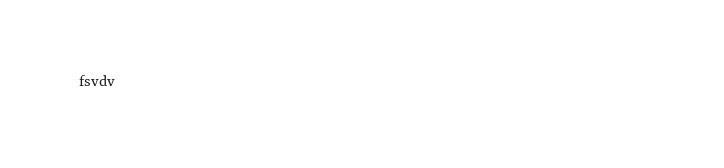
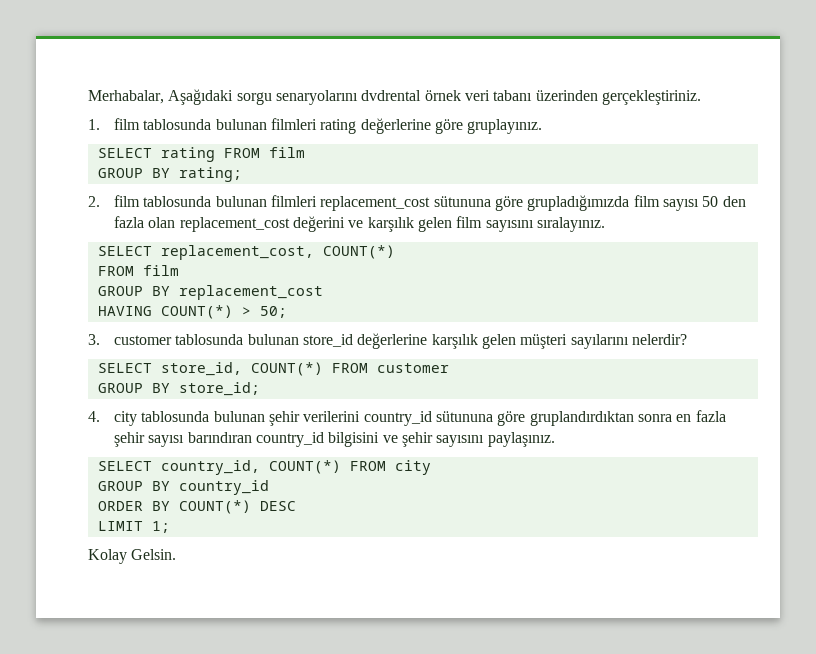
[79,75,115,86] fsvdv -> [88,89,701,105] [88,118,543,134] [97,147,305,162] [97,167,242,182] [88,195,746,211] [114,216,605,232] [97,245,395,260] [97,265,179,276] [97,285,323,300] [97,305,287,319] [88,333,687,349] [97,362,449,376] [97,382,260,396] [88,410,726,426] [114,432,555,447] [97,460,431,475] [97,480,269,495] [97,500,296,514] [97,521,170,533] [88,549,177,564] Merhabalar, Aşağıdaki sorgu senaryolarını dvdrental örnek veri tabanı üzerinden gerçekleştiriniz. // 1. film tablosunda bulunan filmleri rating değerlerine göre gruplayınız. // SELECT rating FROM film // GROUP BY rating; // 2. film tablosunda bulunan filmleri replacement_cost sütununa göre grupladığımızda film sayısı 50 den fazla olan replacement_cost değerini ve karşılık gelen film sayısını sıralayınız. // SELECT replacement_cost, COUNT(*) // FROM film // GROUP BY replacement_cost // HAVING COUNT(*) > 50; // 3. customer tablosunda bulunan store_id değerlerine karşılık gelen müşteri sayılarını nelerdir? // SELECT store_id, COUNT(*) FROM customer // GROUP BY store_id; // 4. city tablosunda bulunan şehir verilerini country_id sütununa göre gruplandırdıktan sonra en fazla şehir sayısı barındıran country_id bilgisini ve şehir sayısını paylaşınız. // SELECT country_id, COUNT(*) FROM city // GROUP BY country_id // ORDER BY COUNT(*) DESC // LIMIT 1; // Kolay Gelsin.

